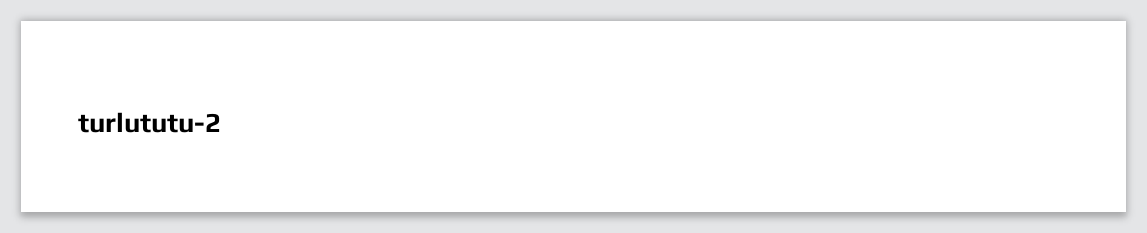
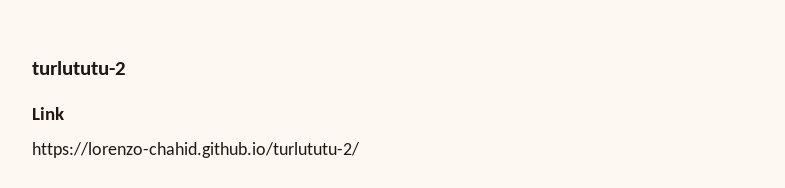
(221, 122) none -> [32,107,64,120] [32,142,360,158] // Link // https://lorenzo-chahid.github.io/turlututu-2/

